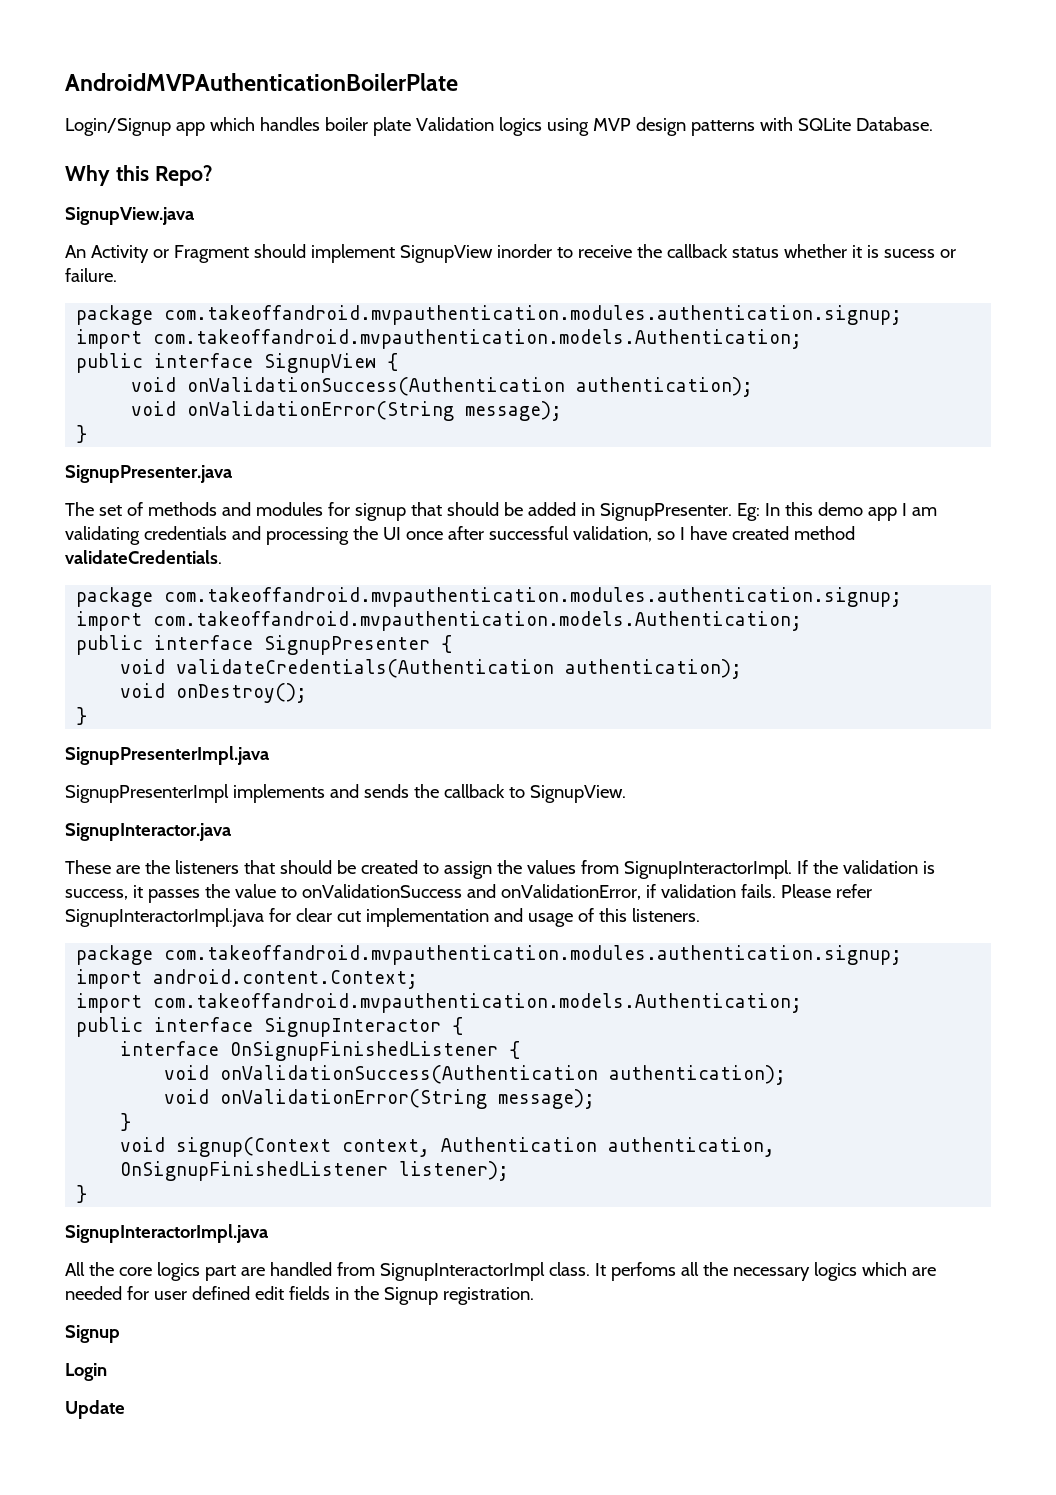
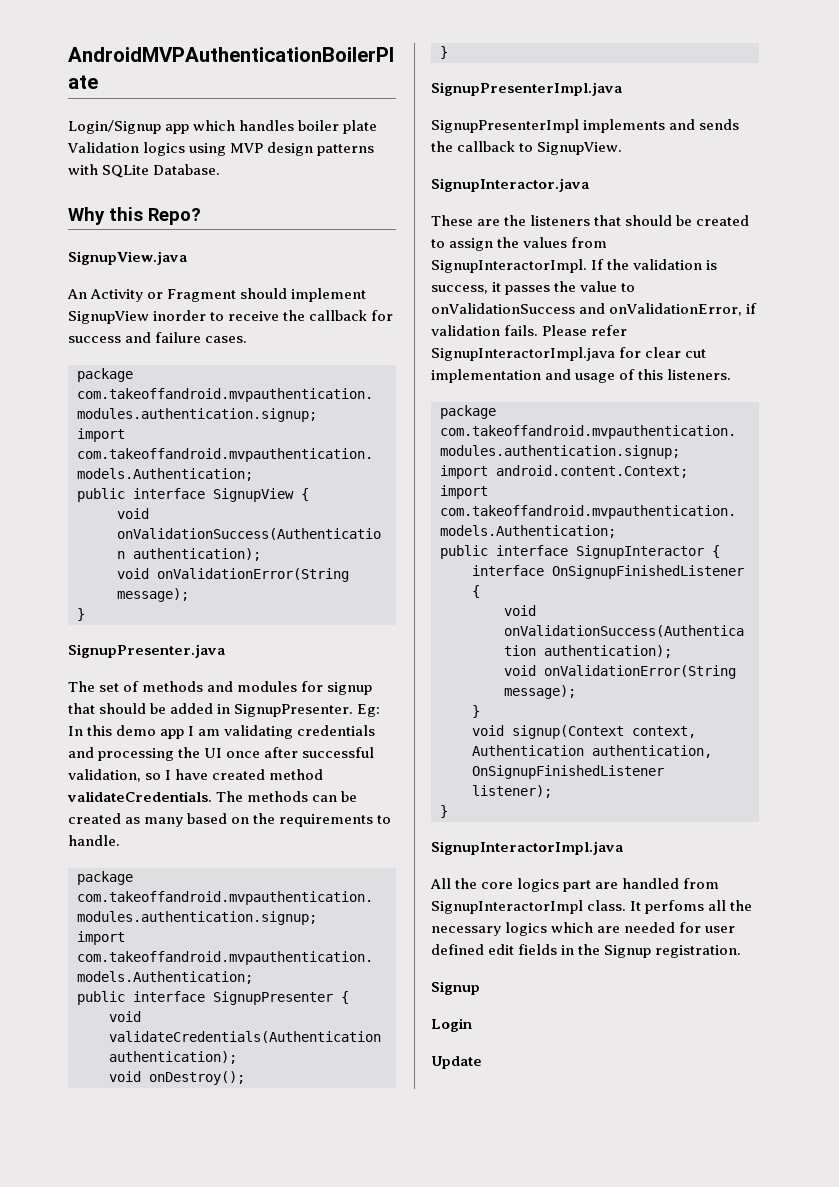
[731,244,956,258] [65,268,117,282] status whether it is sucess or failure. -> [371,310,394,321] [68,332,248,343] for success and failure cases.
(222, 557) none -> [216,791,358,802] [68,813,392,827] [68,835,120,846] The methods can be created as many based on the requirements to handle.

